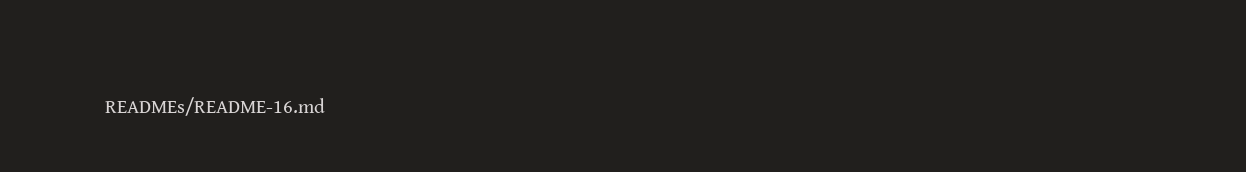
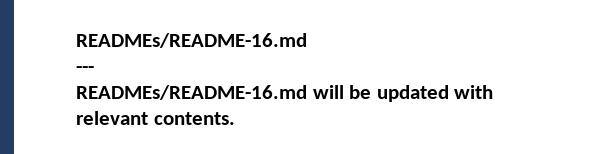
[105,97,325,116] READMEs/README-16.md -> [76,33,307,48] [76,66,94,73] [76,85,494,102] [76,111,235,125] READMEs/README-16.md // --- // READMEs/README-16.md will be updated with relevant contents.

